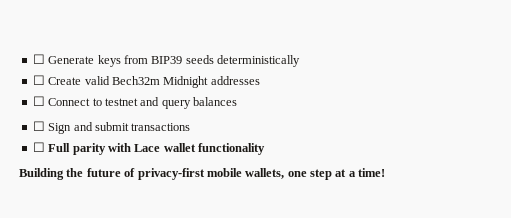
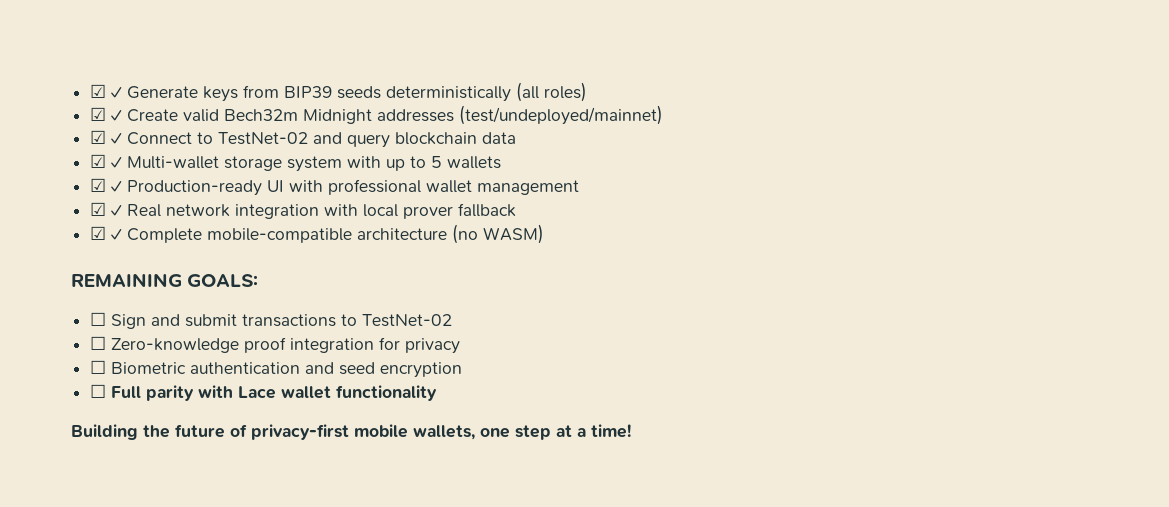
[32,54,45,64] ☐ -> [90,84,123,98] ☑ ✓
[32,75,45,85] // ☐ -> [516,82,588,102] [90,107,123,121] (all roles) // ☑ ✓
[32,96,45,106] // ☐ -> [459,105,664,125] [90,130,123,144] (test/undeployed/mainnet) // ☑ ✓
[104,98,138,106] testnet -> [218,132,309,145] TestNet-02
[193,97,237,106] balances -> [395,132,517,145] [90,154,502,172] [90,178,580,196] [90,202,517,219] [90,224,545,244] [71,273,259,287] blockchain data // ☑ ✓ Multi-wallet storage system with up to 5 wallets // ☑ ✓ Production-ready UI with professional wallet management // ☑ ✓ Real network integration with local prover fallback // ☑ ✓ Complete mobile-compatible architecture (no WASM) // REMAINING GOALS:
(191, 127) none -> [341,314,453,327] [90,336,461,354] [90,360,463,378] to TestNet-02 // ☐ Zero-knowledge proof integration for privacy // ☐ Biometric authentication and seed encryption

